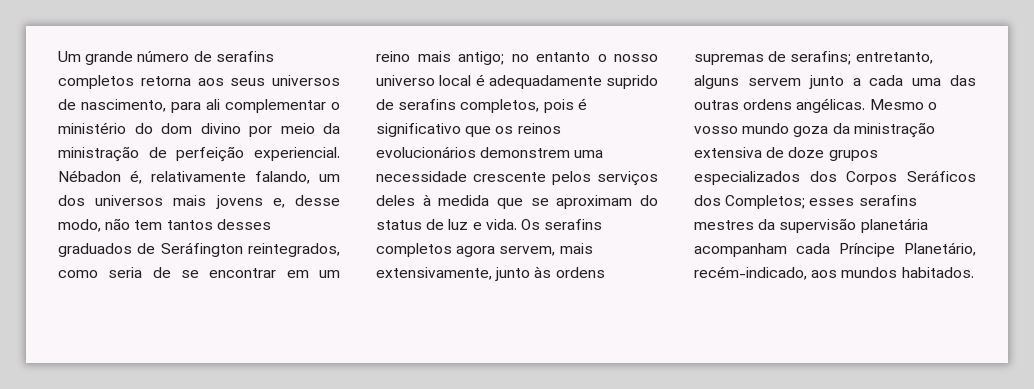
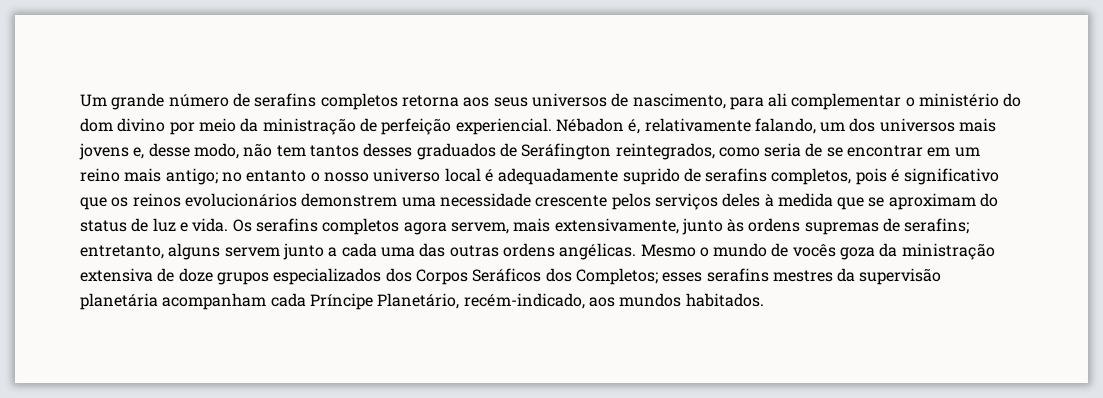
[694,123,790,134] vosso mundo -> [713,243,836,257] mundo de vocês

